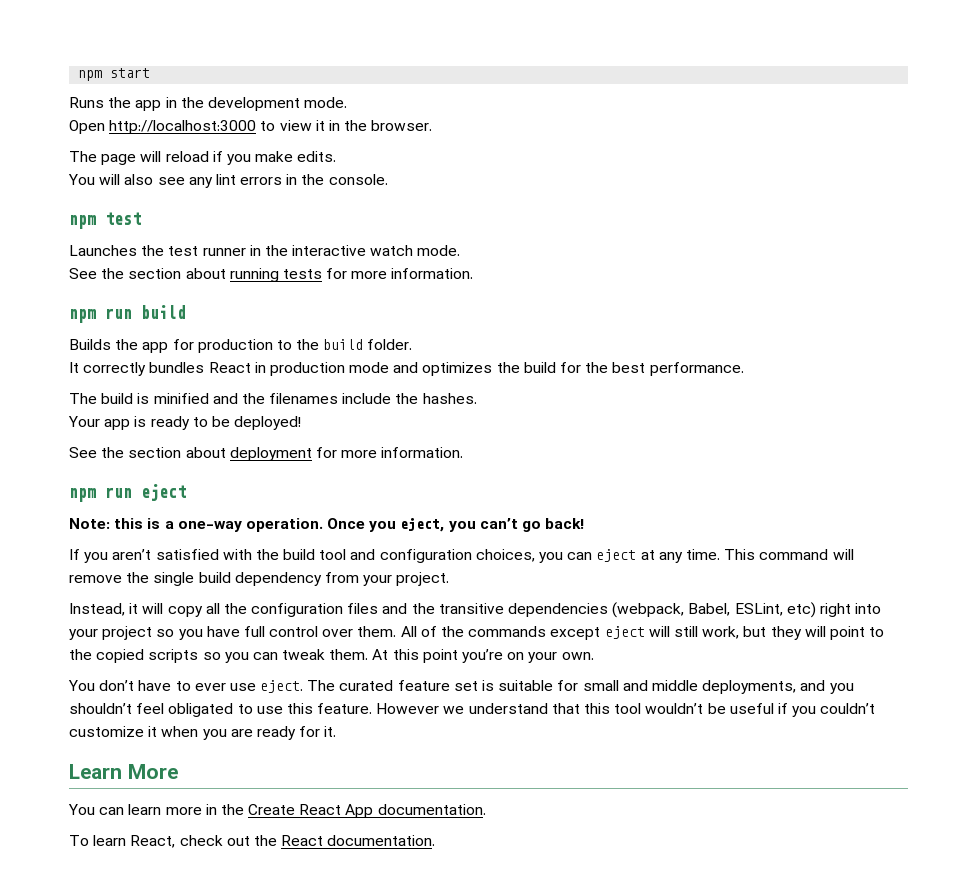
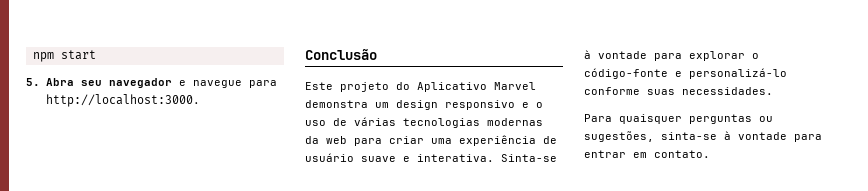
[69,97,348,111] [69,120,433,134] [69,151,337,165] [68,174,388,188] [69,212,141,229] [69,245,461,256] [69,268,474,282] [69,305,186,323] [69,339,413,353] [69,362,744,376] [69,393,477,404] [68,416,302,430] [69,447,464,461] [69,484,186,502] [69,518,585,532] [69,549,854,563] [69,572,450,586] [69,602,882,618] [69,626,885,640] [69,649,594,663] [68,680,854,694] [69,703,876,717] [69,726,337,740] [69,764,178,779] [68,804,486,818] [69,835,436,848] Runs the app in the development mode. // Open http://localhost:3000 to view it in the browser. // The page will reload if you make edits. // You will also see any lint errors in the console. // npm test // Launches the test runner in the interactive watch mode. // See the section about running tests for more information. // npm run build // Builds the app for production to the build folder. // It correctly bundles React in production mode and optimizes the build for the best performance. // The build is minified and the filenames include the hashes. // Your app is ready to be deployed! // See the section about deployment for more information. // npm run eject // Note: this is a one-way operation. Once you eject, you can’t go back! // If you aren’t satisfied with the build tool and configuration choices, you can eject at any time. This command will remove the single build dependency from your project. // Instead, it will copy all the configuration files and the transitive dependencies (webpack, Babel, ESLint, etc) right into your project so you have full control over them. All of the commands except eject will still work, but they will point to the copied scripts so you can tweak them. At this point you’re on your own. // You don’t have to ever use eject. The curated feature set is suitable for small and middle deployments, and you shouldn’t feel obligated to use this feature. However we understand that this tool wouldn’t be useful if you couldn’t customize it when you are ready for it. // Learn More // You can learn more in the Create React App documentation. // To learn React, check out the React documentation. -> [26,78,277,88] [45,94,200,107] [305,48,377,60] [305,82,536,92] [305,100,543,110] [305,117,543,128] [305,135,557,146] [305,153,557,162] [584,50,759,61] [584,68,787,79] [584,87,773,95] [584,114,773,124] [584,131,822,142] [584,150,710,158] 5. Abra seu navegador e navegue para http://localhost:3000. // Conclusão // Este projeto do Aplicativo Marvel demonstra um design responsivo e o uso de várias tecnologias modernas da web para criar uma experiência de usuário suave e interativa. Sinta-se à vontade para explorar o código-fonte e personalizá-lo conforme suas necessidades. // Para quaisquer perguntas ou sugestões, sinta-se à vontade para entrar em contato.

